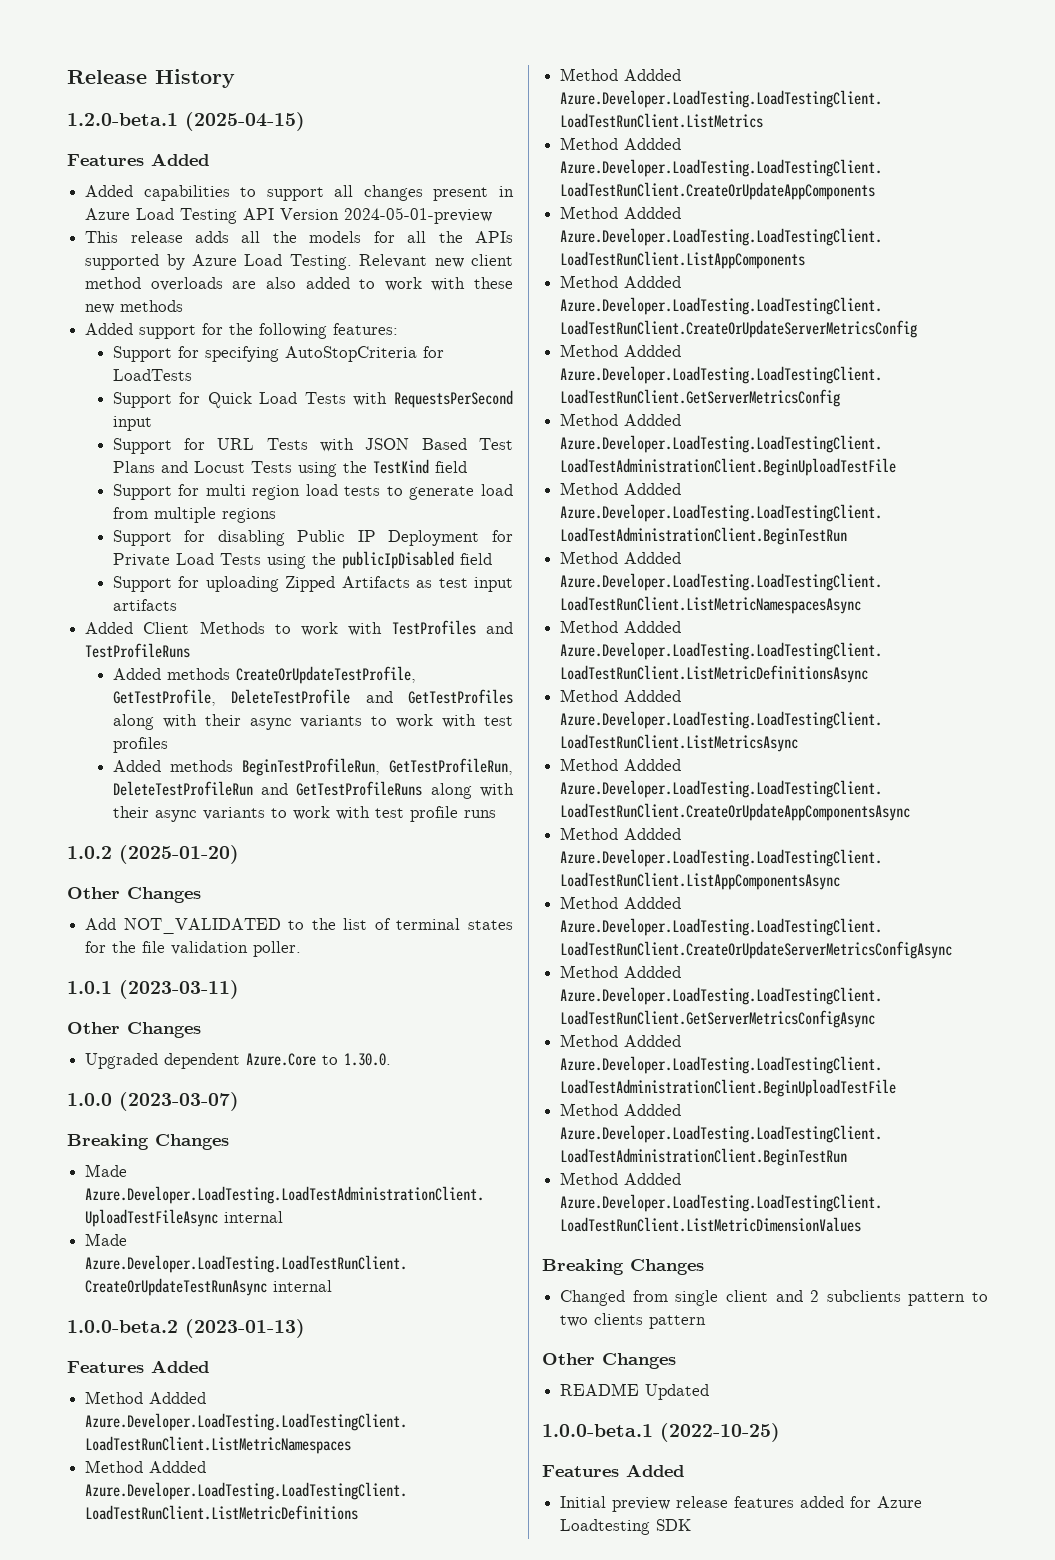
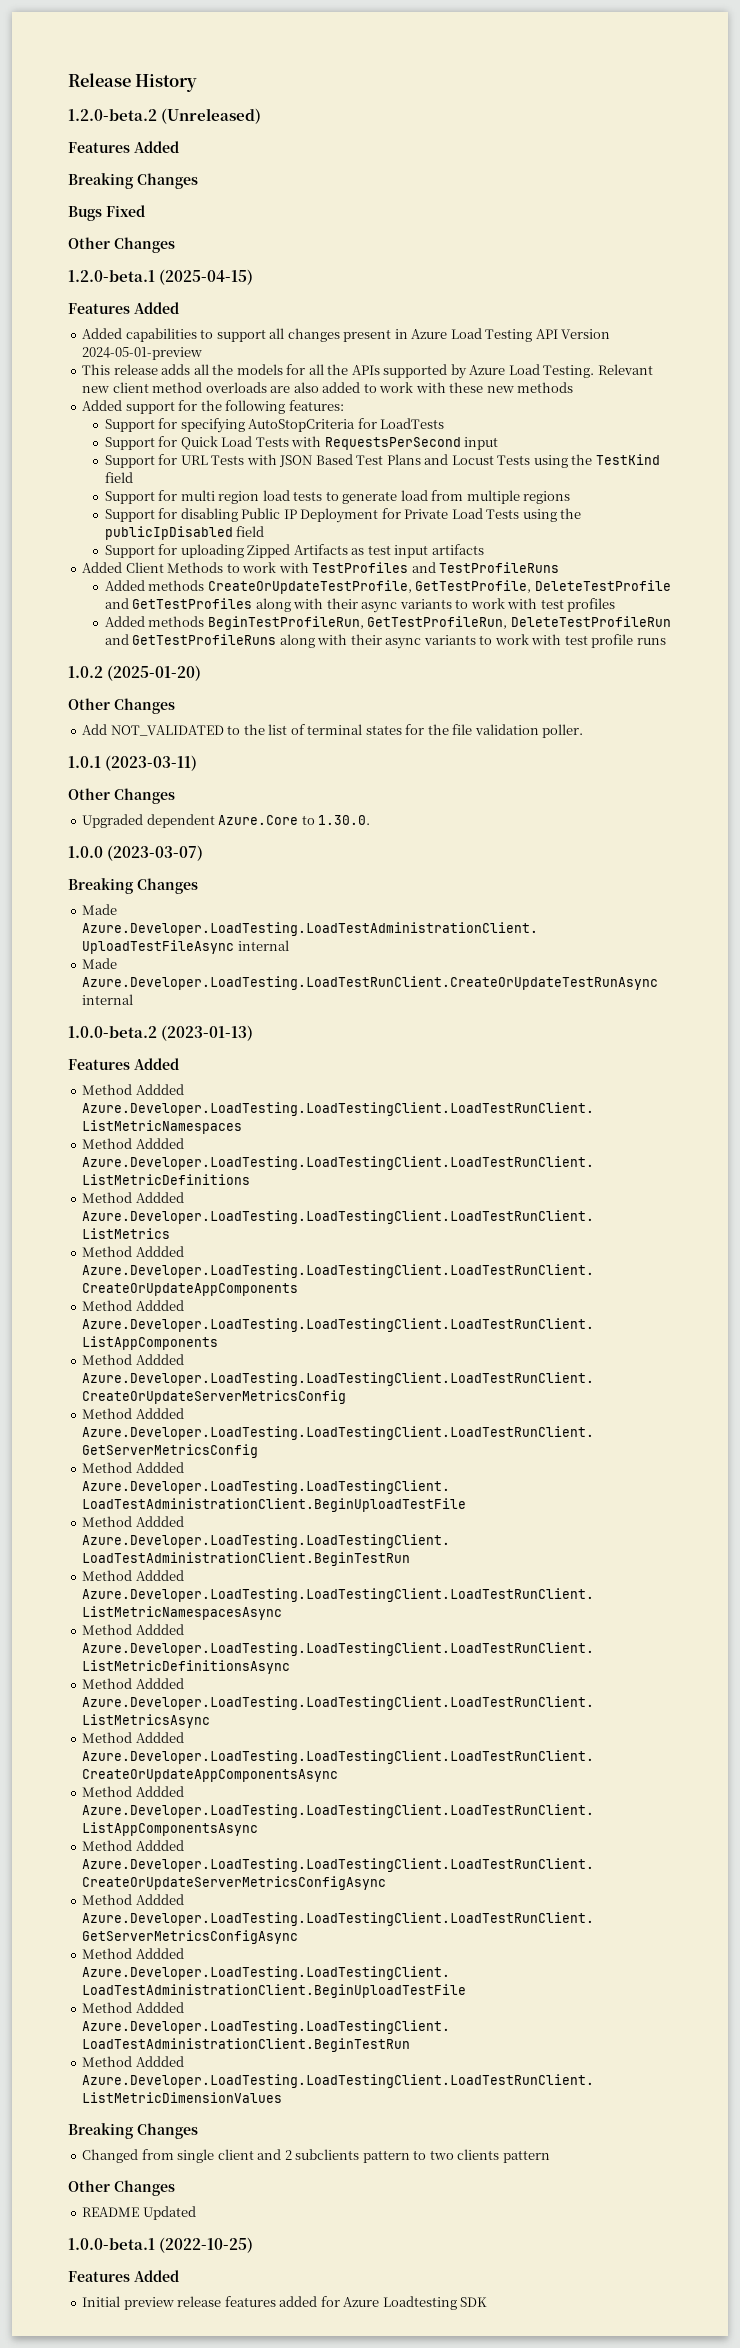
(235, 78) none -> [68,108,262,124] [68,141,179,153] [68,173,198,189] [68,205,145,221] [68,237,175,253] // 1.2.0-beta.2 (Unreleased) // Features Added // Breaking Changes // Bugs Fixed // Other Changes

